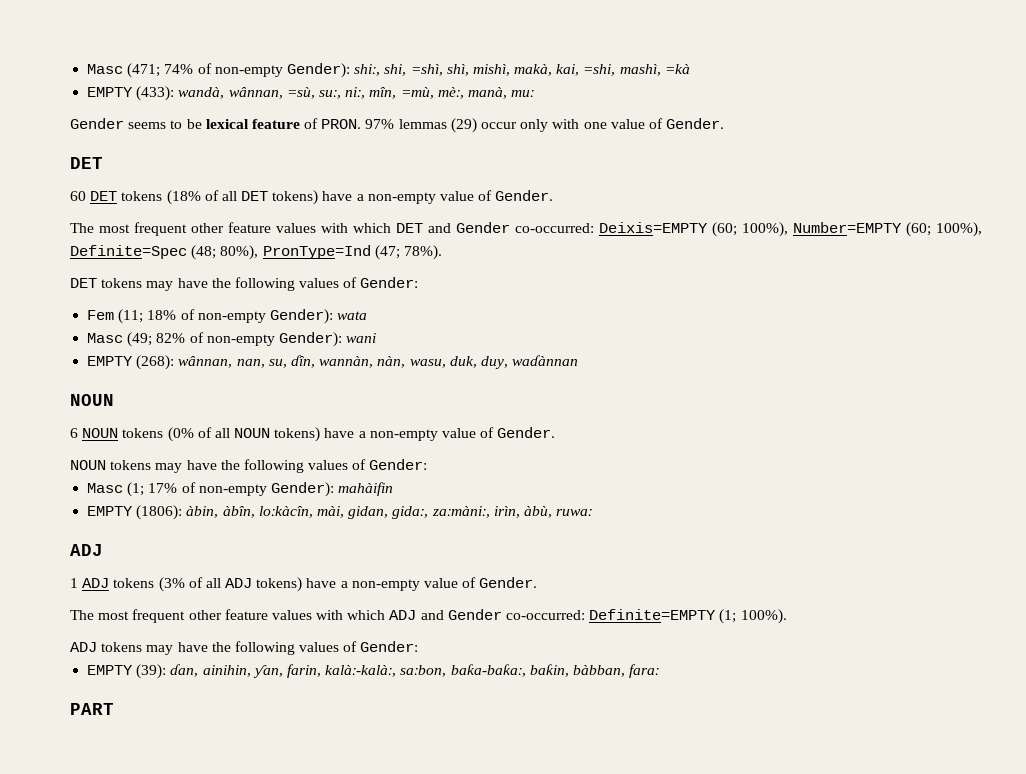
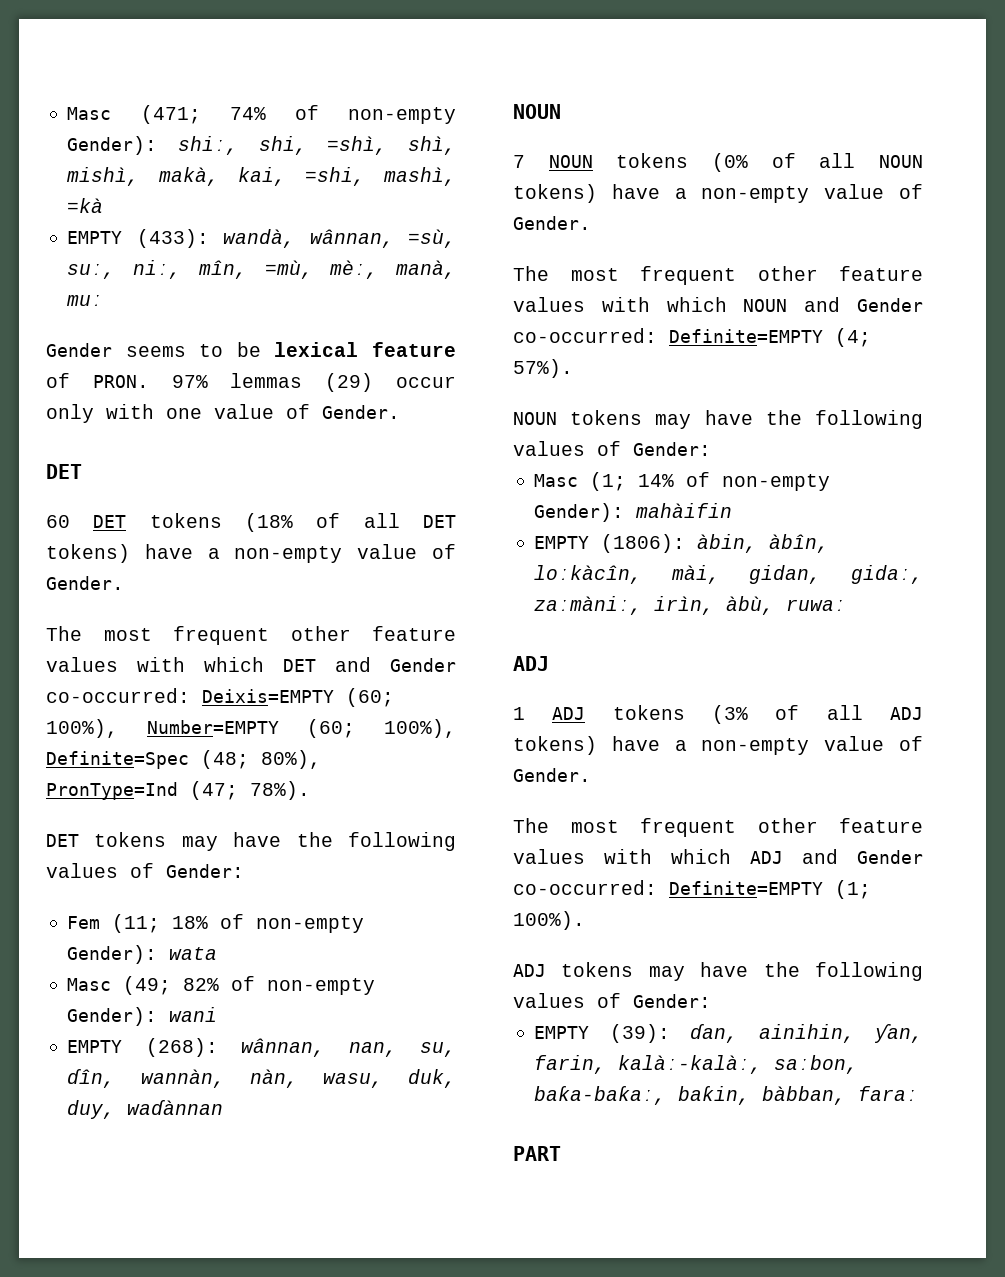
[70,428,78,438] 6 -> [513,155,525,168] 7
(556, 432) none -> [513,266,923,285] [513,297,923,312] [513,328,871,347] [513,359,573,378] // The most frequent other feature values with which NOUN and Gender co-occurred: Definite=EMPTY (4; 57%).
[148,483,178,493] 17% -> [638,474,675,487] 14%

